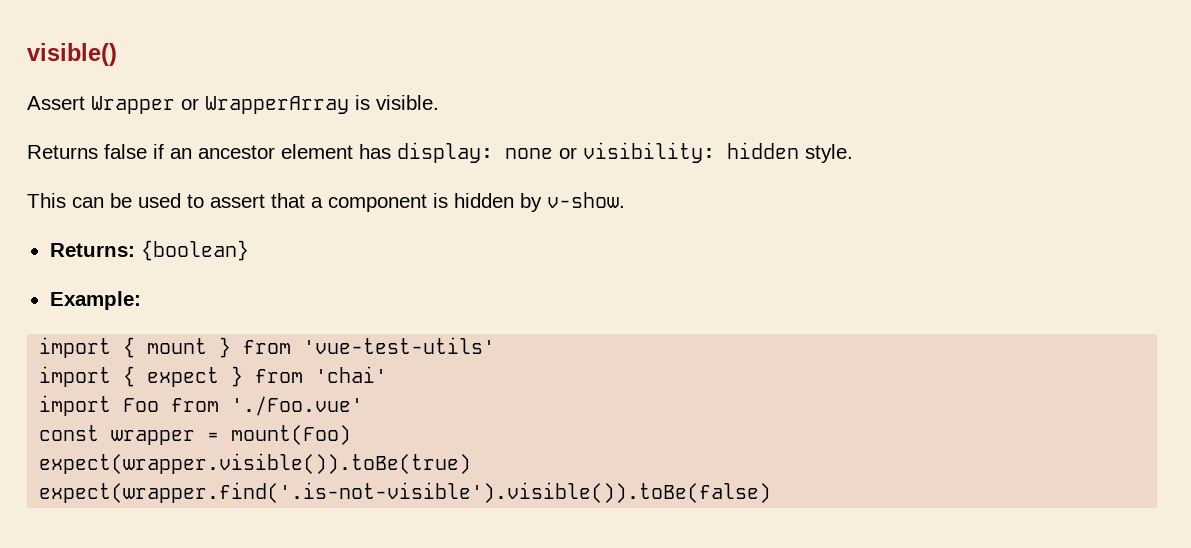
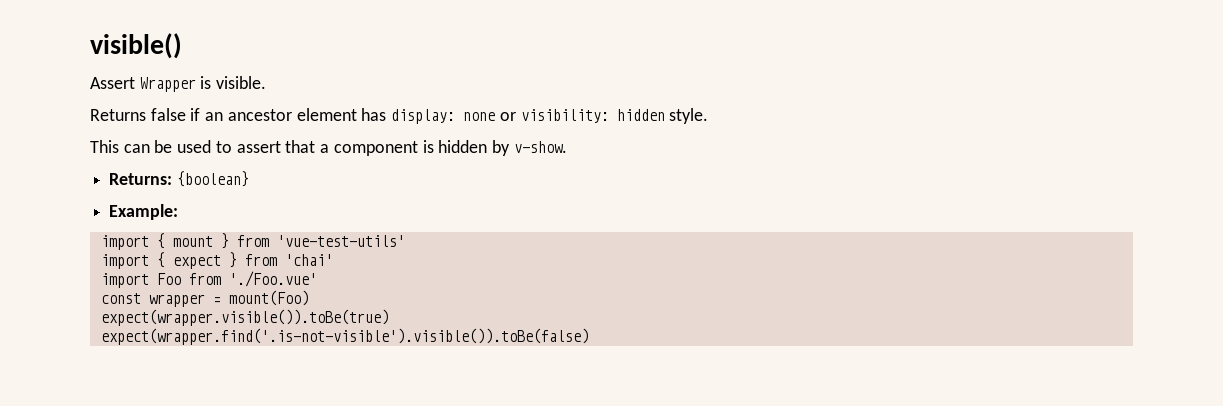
[181,96,349,114] or WrapperArray -> (196, 84) none

